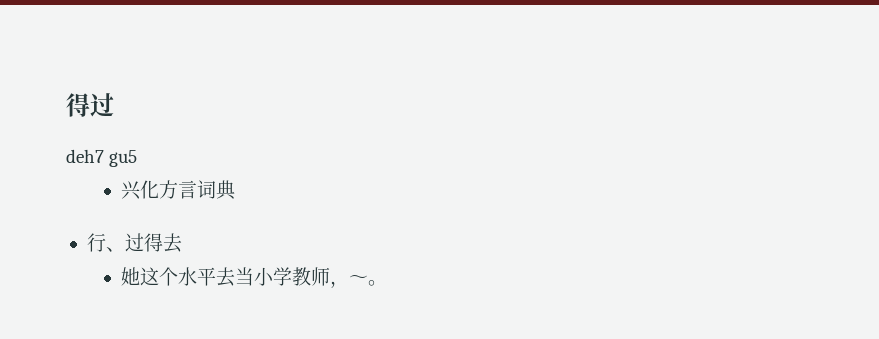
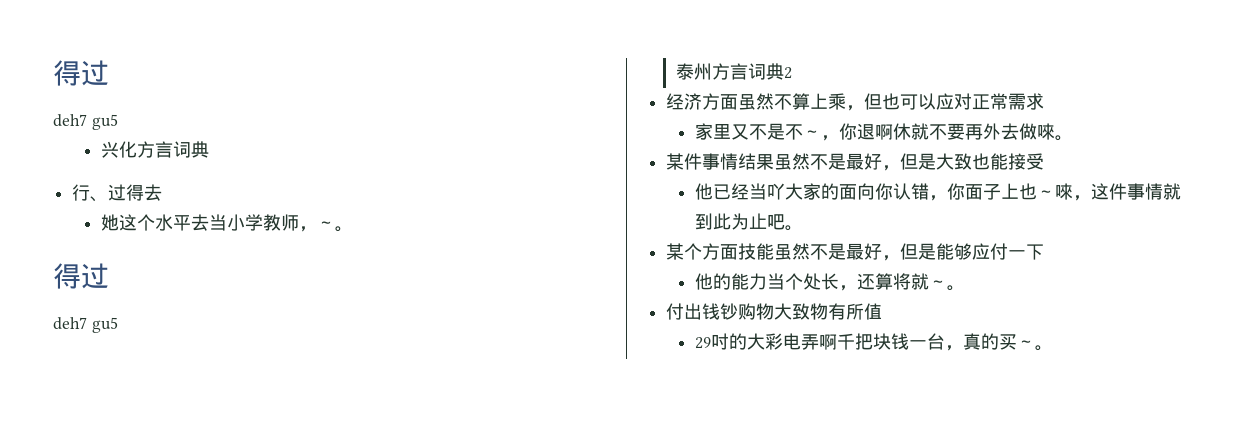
(388, 283) none -> [53,263,109,289] [53,317,118,333] [675,63,792,80] [666,93,1045,111] [694,123,1073,141] [666,153,1045,171] [694,183,1181,201] [694,213,803,231] [666,243,1045,261] [694,273,965,291] [666,303,883,320] [694,333,1053,351] // 得过 // deh7 gu5 // 泰州方言词典2 // 经济方面虽然不算上乘，但也可以应对正常需求 // 家里又不是不～，你退啊休就不要再外去做唻。 // 某件事情结果虽然不是最好，但是大致也能接受 // 他已经当吖大家的面向你认错，你面子上也～唻，这件事情就到此为止吧。 // 某个方面技能虽然不是最好，但是能够应付一下 // 他的能力当个处长，还算将就～。 // 付出钱钞购物大致物有所值 // 29吋的大彩电弄啊千把块钱一台，真的买～。

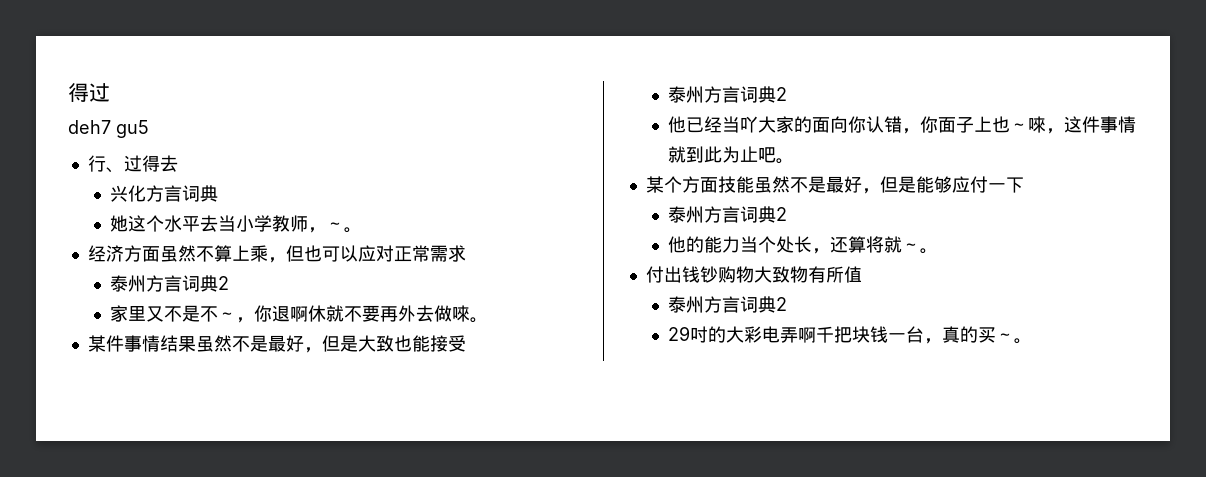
[53,60,109,86] [53,114,118,130] 得过 // deh7 gu5 -> [68,83,110,102] [68,120,149,138] [87,155,178,173] 得过 // deh7 gu5 // 行、过得去
[72,184,163,202] // 行、过得去 -> (219, 193) none
[53,263,109,289] [53,317,118,333] [675,63,792,80] // 得过 // deh7 gu5 // 泰州方言词典2 -> (363, 230) none
(1045, 101) none -> [110,275,230,292] // 泰州方言词典2
(1045, 161) none -> [668,86,788,103] // 泰州方言词典2
(1045, 252) none -> [668,206,788,223] // 泰州方言词典2
(883, 311) none -> [668,296,788,313] // 泰州方言词典2

